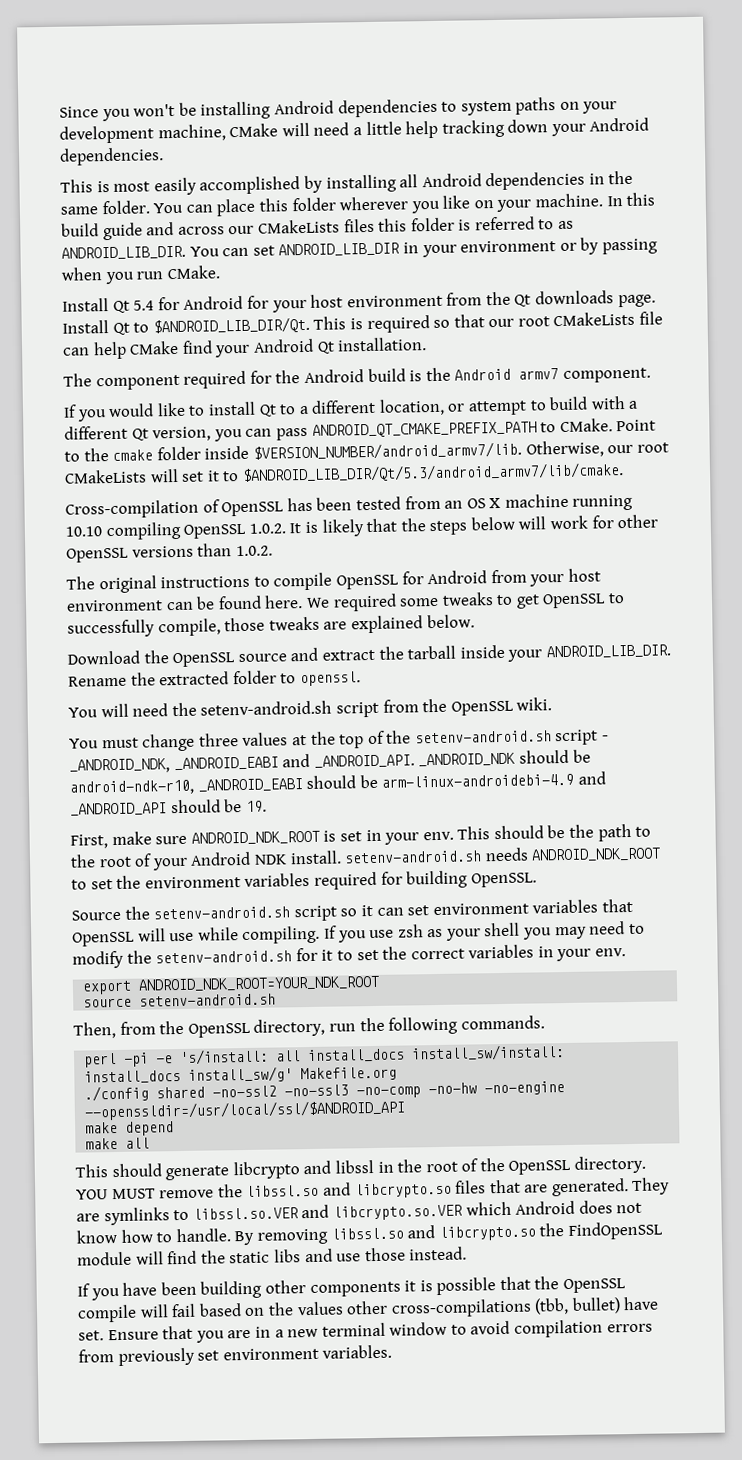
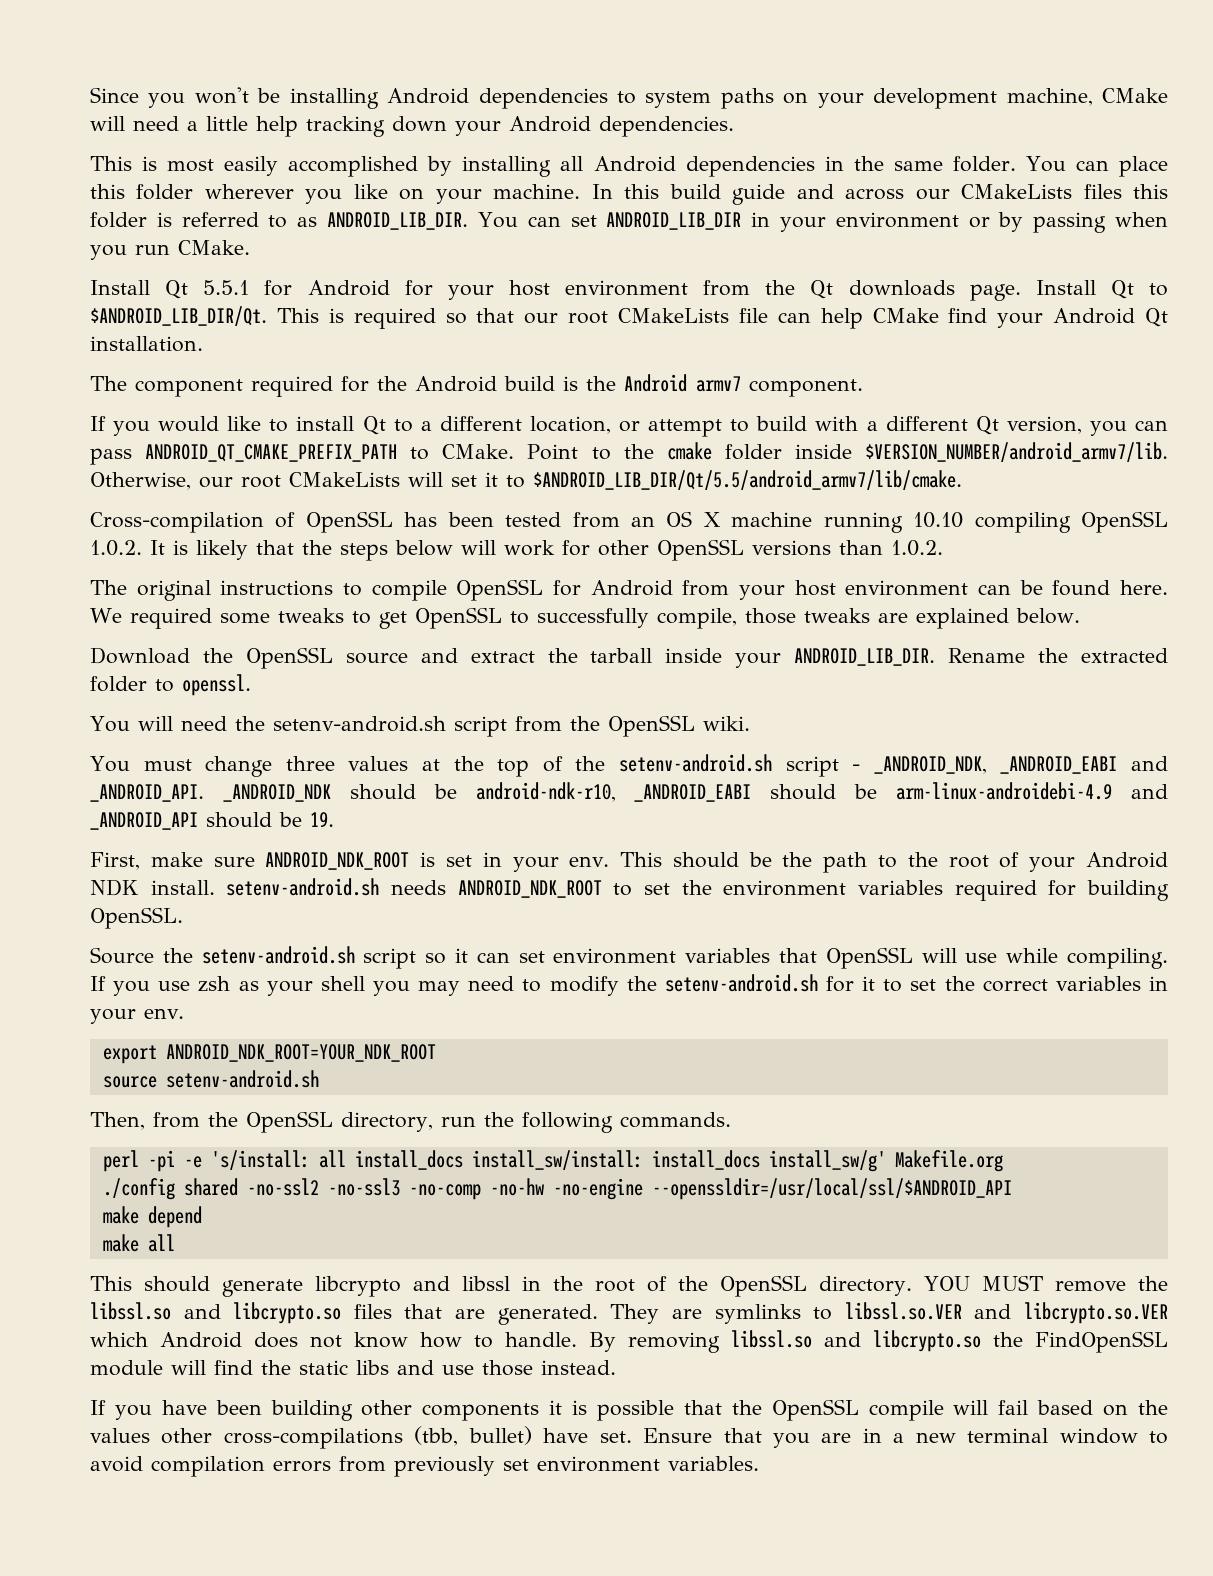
[133,300,155,311] 5.4 -> [203,280,250,295] 5.5.1
[241,462,624,483] $ANDROID_LIB_DIR/Qt/5.3/android_armv7/lib/cmake. -> [533,470,962,490] $ANDROID_LIB_DIR/Qt/5.5/android_armv7/lib/cmake.

